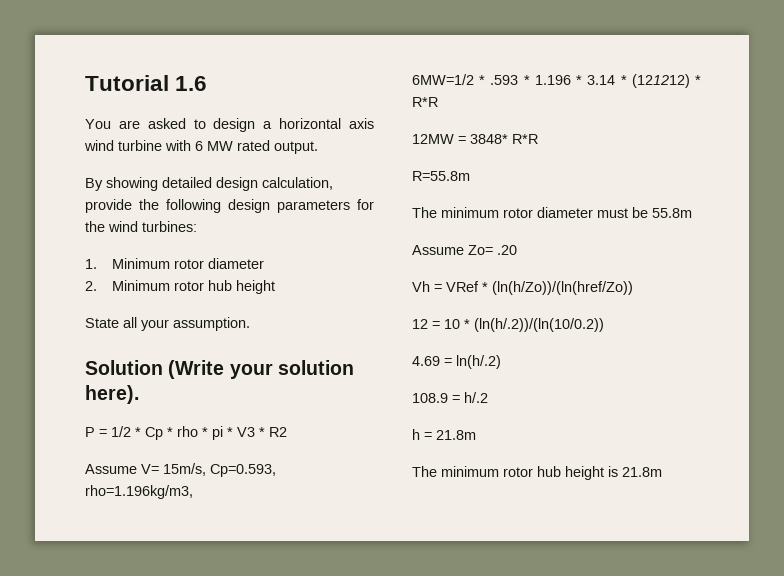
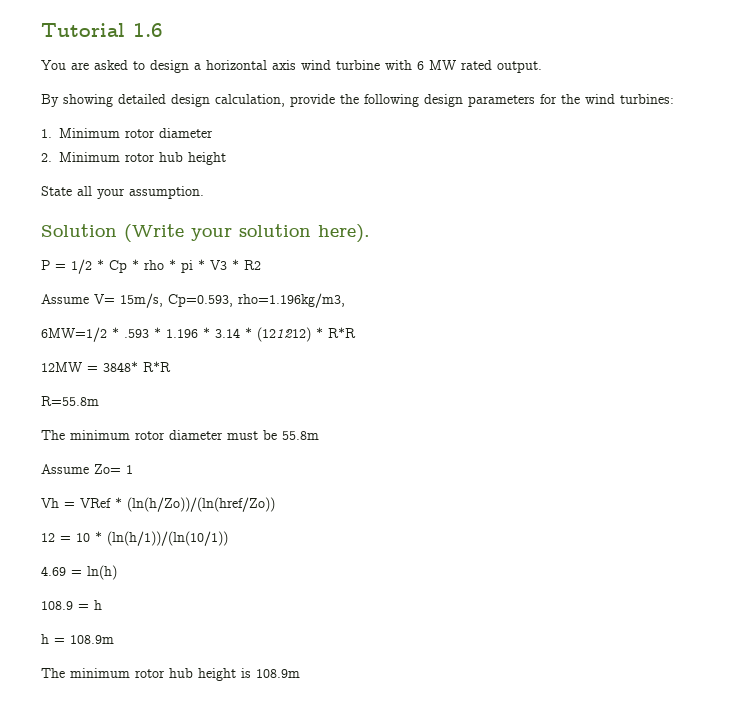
[497,245,517,255] .20 -> [126,465,133,474] 1
[474,318,604,332] (ln(h/.2))/(ln(10/0.2)) -> [107,531,228,546] (ln(h/1))/(ln(10/1))
[456,355,501,369] ln(h/.2) -> [87,565,117,580] ln(h)
[464,392,488,403] h/.2 -> [94,600,102,610] h
[436,430,476,440] 21.8m -> [70,635,114,644] 108.9m
[622,467,662,477] 21.8m -> [256,669,300,678] 108.9m

